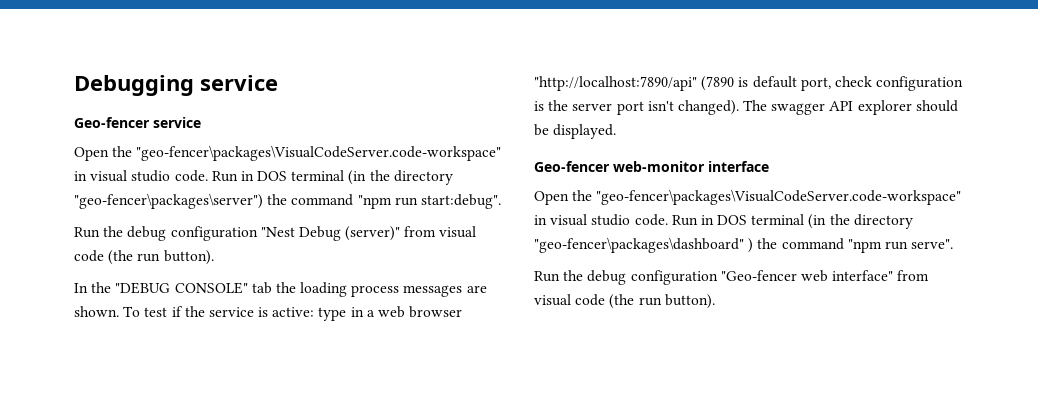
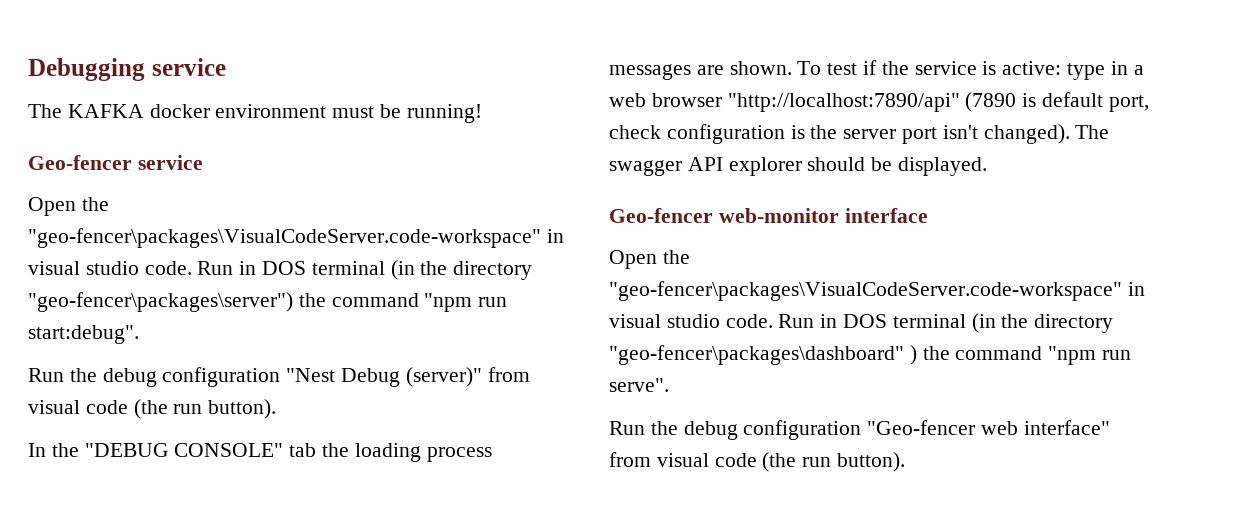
(278, 83) none -> [28,104,482,123] // The KAFKA docker environment must be running!

